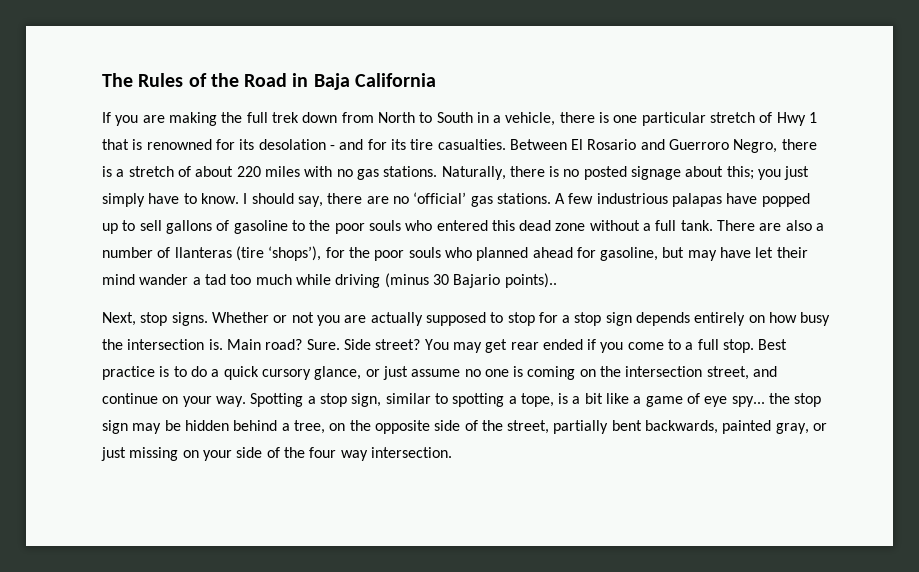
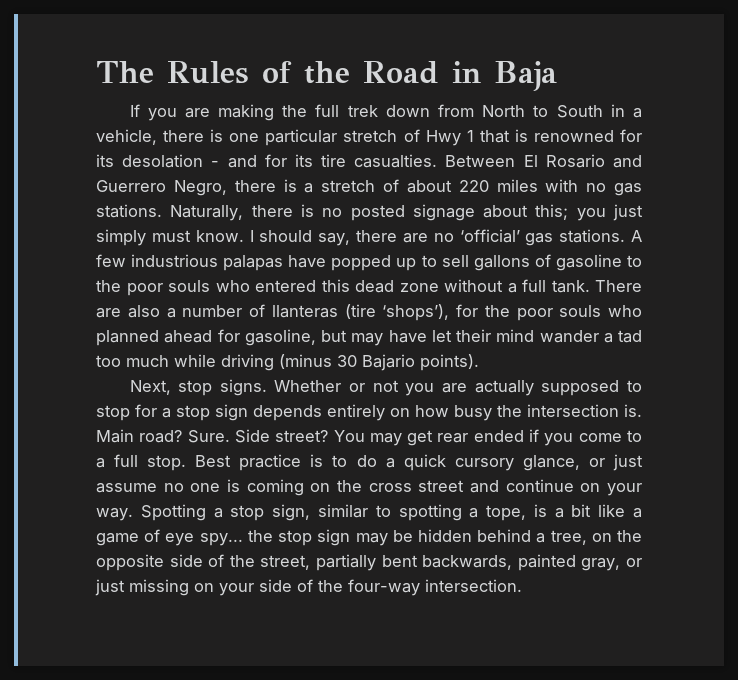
[354,73,436,87] California -> (557, 76) none
[669,139,730,150] Guerroro -> [96,180,166,192] Guerrero
[148,193,197,204] have to -> [151,230,191,242] must
[504,273,557,288] points).. -> [420,354,479,371] points).
[625,366,749,380] intersection street, -> [368,480,465,492] cross street
[309,447,368,461] four way -> [348,579,420,596] four-way

